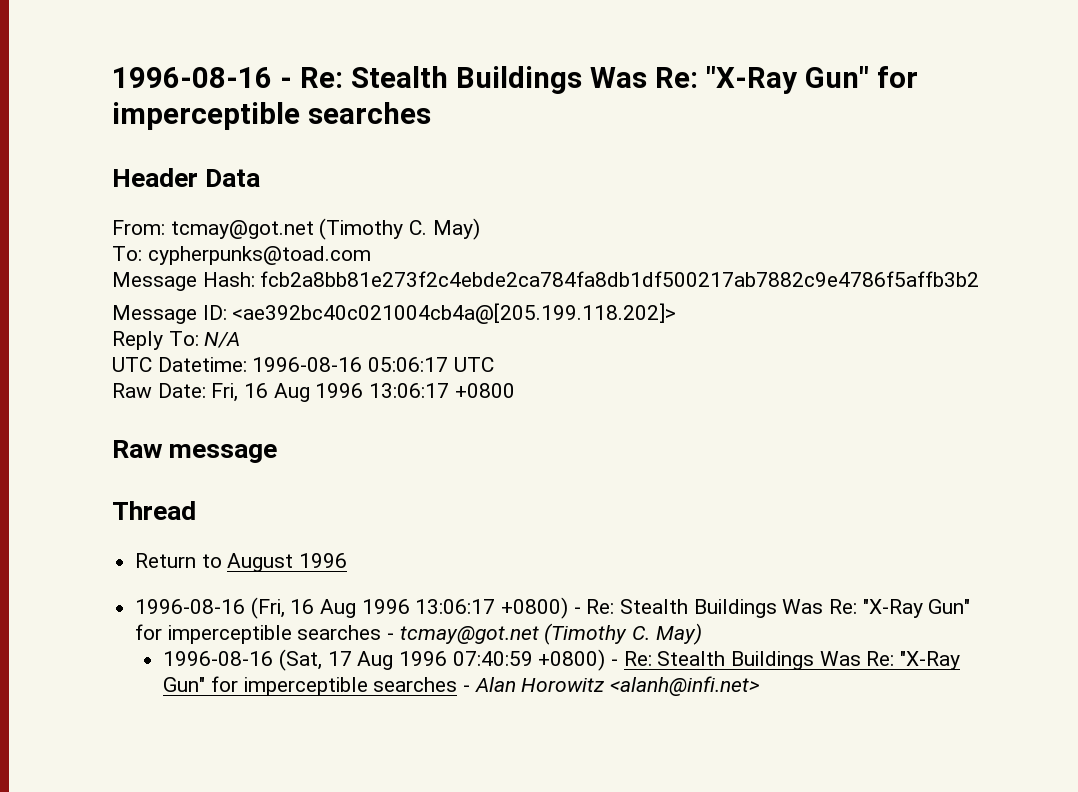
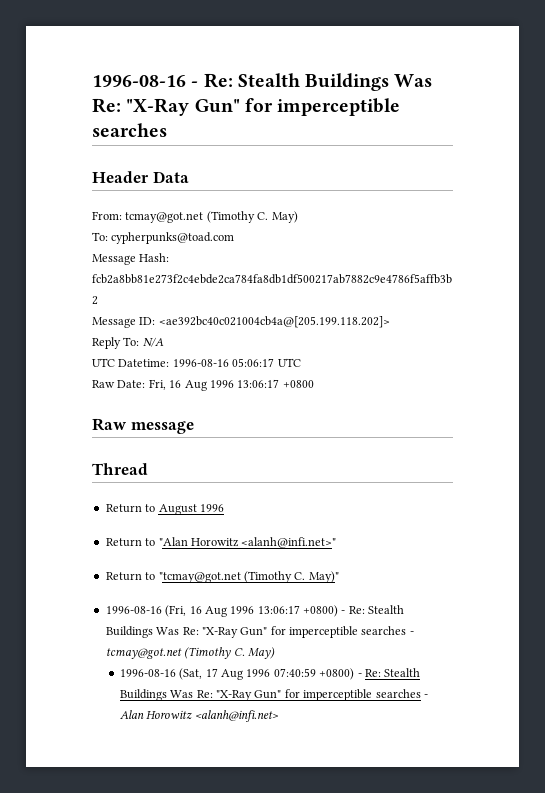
(348, 560) none -> [105,537,337,548] [105,571,339,583] // Return to "Alan Horowitz <alanh@infi.net>" // Return to "tcmay@got.net (Timothy C. May)"

